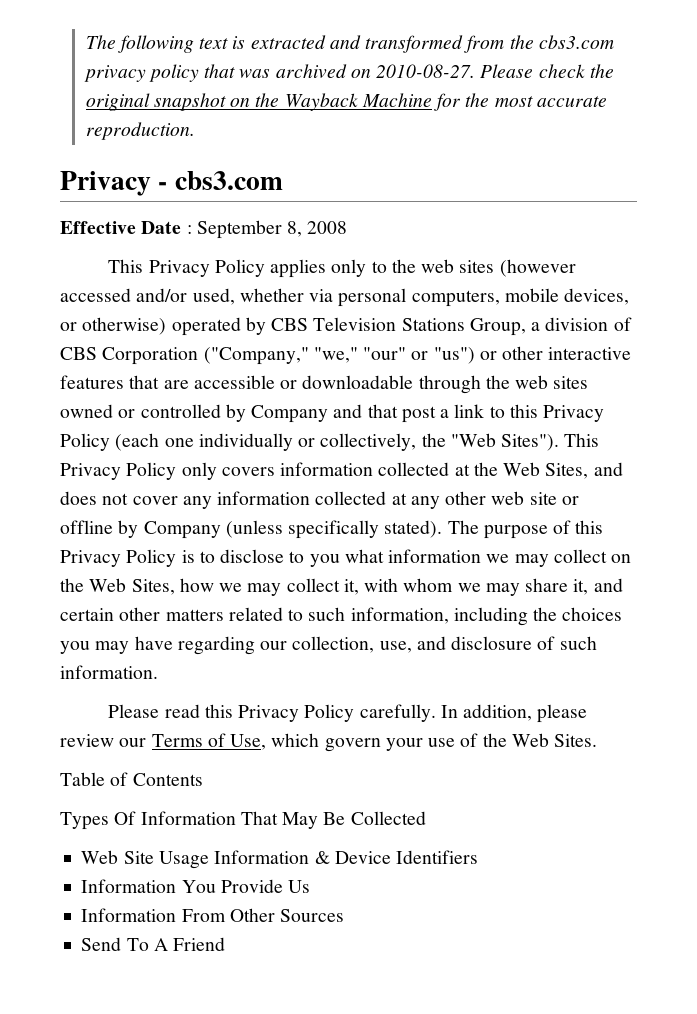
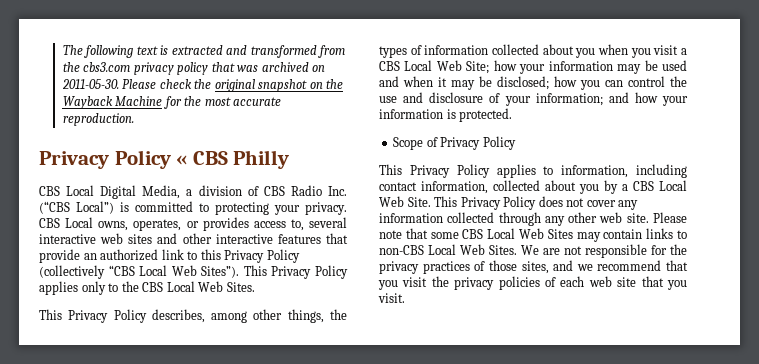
[376,64,476,78] 2010-08-27. -> [61,79,119,89] 2011-05-30.
[158,171,283,190] [60,220,348,239] - cbs3.com // Effective Date : September 8, 2008 // -> [114,150,290,169] [39,185,347,199] [39,201,347,215] [39,217,347,231] [39,233,348,244] [39,249,300,263] [39,265,240,279] Policy « CBS Philly // CBS Local Digital Media, a division of CBS Radio Inc. (“CBS Local”) is committed to protecting your privacy. CBS Local owns, operates, or provides access to, several interactive web sites and other interactive features that provide an authorized link to this Privacy Policy (collectively “CBS Local Web Sites”).
[421,259,576,277] [60,288,630,307] [60,317,632,336] [60,346,632,365] [60,375,589,394] [60,404,605,423] [60,433,600,451] [60,462,623,480] web sites (however accessed and/or used, whether via personal computers, mobile devices, or otherwise) operated by CBS Television Stations Group, a division of CBS Corporation ("Company," "we," "our" or "us") or other interactive features that are accessible or downloadable through the web sites owned or controlled by Company and that post a link to this Privacy Policy (each one individually or collectively, the "Web Sites"). This Privacy Policy only covers information collected at the Web Sites, and -> [142,281,255,292] [39,309,347,323] [379,44,687,58] [379,60,687,74] [379,76,687,90] [379,92,688,106] [379,108,513,122] [393,136,516,150] [379,164,687,178] [379,180,687,194] [379,196,537,210] CBS Local Web Sites. // This Privacy Policy describes, among other things, the types of information collected about you when you visit a CBS Local Web Site; how your information may be used and when it may be disclosed; how you can control the use and disclosure of your information; and how your information is protected. // Scope of Privacy Policy // This Privacy Policy applies to information, including contact information, collected about you by a CBS Local Web Site. This Privacy Policy
[391,493,407,505] at -> [498,212,541,226] through
[529,492,579,505] [60,520,604,539] [60,549,632,567] [60,578,623,596] [60,607,623,626] [60,636,597,655] [60,665,158,679] [108,704,588,723] [60,733,598,752] [60,772,203,786] [60,811,426,830] [81,850,479,869] [81,879,311,893] [81,908,345,922] [81,937,226,951] site or offline by Company (unless specifically stated). The purpose of this Privacy Policy is to disclose to you what information we may collect on the Web Sites, how we may collect it, with whom we may share it, and certain other matters related to such information, including the choices you may have regarding our collection, use, and disclosure of such information. // Please read this Privacy Policy carefully. In addition, please review our Terms of Use, which govern your use of the Web Sites. // Table of Contents // Types Of Information That May Be Collected // Web Site Usage Information & Device Identifiers // Information You Provide Us // Information From Other Sources // Send To A Friend -> [626,212,687,223] [379,228,687,242] [379,244,687,258] [379,260,688,274] [378,276,687,290] [378,293,405,303] site. Please note that some CBS Local Web Sites may contain links to non-CBS Local Web Sites. We are not responsible for the privacy practices of those sites, and we recommend that you visit the privacy policies of each web site that you visit.

